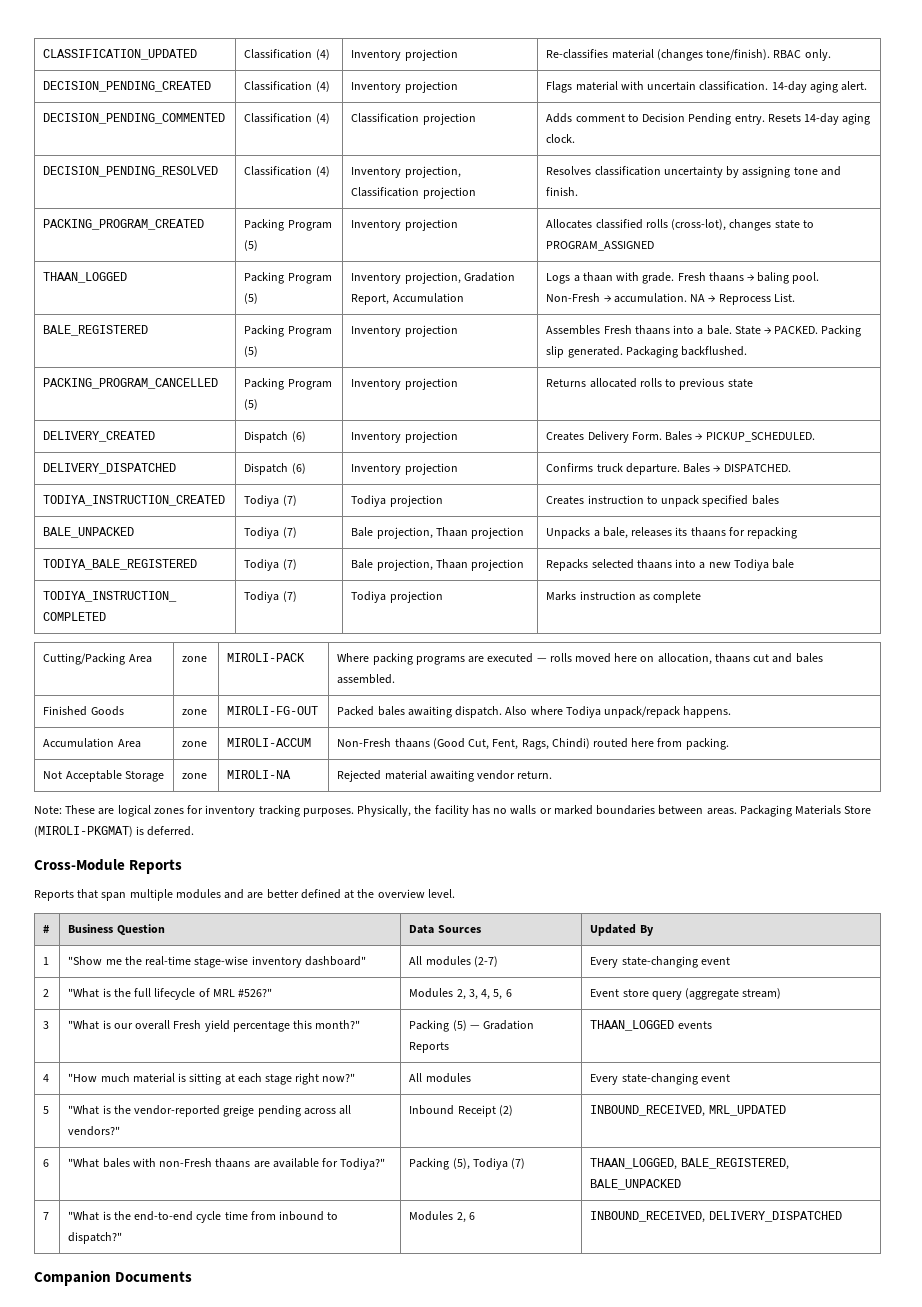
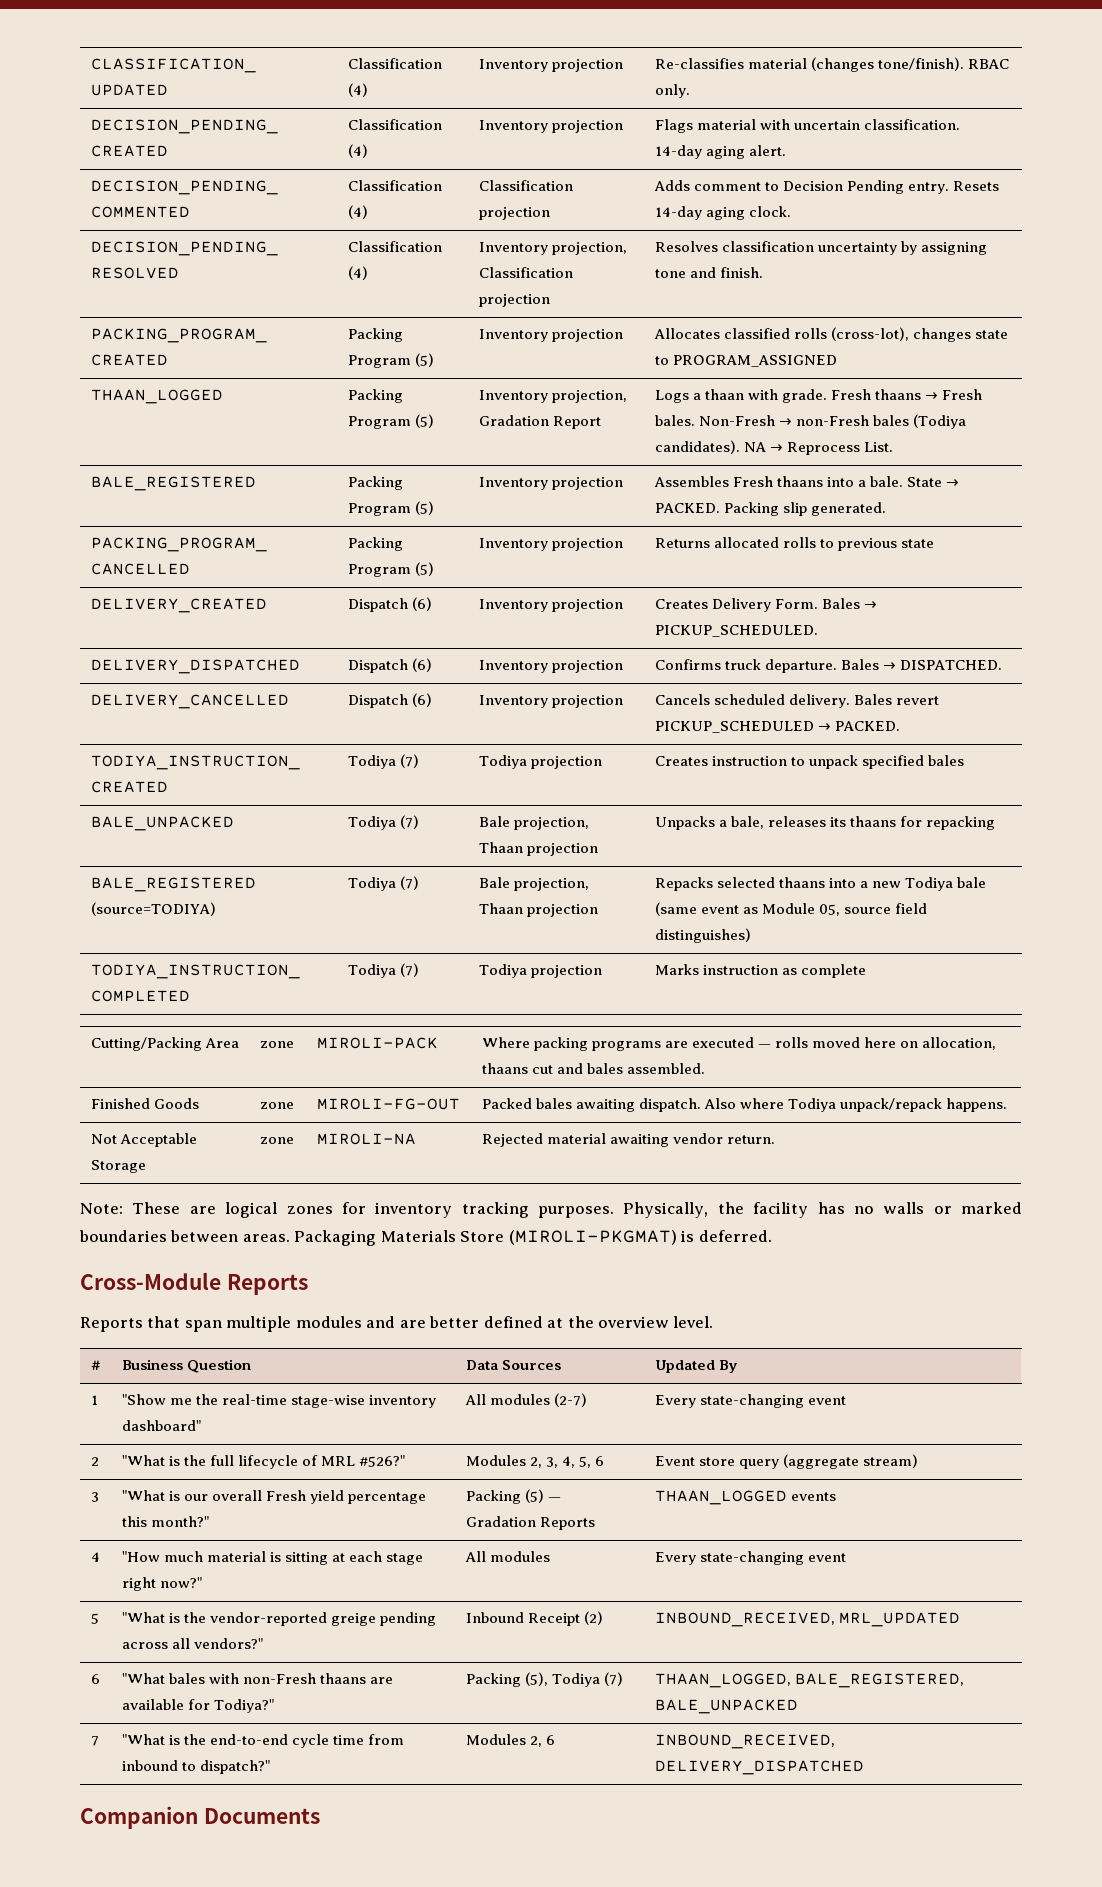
[351,293,464,305] Report, Accumulation -> [552,416,601,429] Report
[757,272,820,284] [546,293,687,303] baling pool. Non-Fresh → accumulation. -> [942,389,983,400] [654,414,967,429] [654,440,740,454] Fresh bales. Non-Fresh → non-Fresh bales (Todiya candidates).
[625,346,748,358] Packaging backflushed. -> (887, 509) none
(791, 468) none -> [90,694,289,709] [347,693,432,708] [478,695,623,708] [654,694,940,708] [654,721,901,733] // DELIVERY_CANCELLED | Dispatch (6) | Inventory projection | Cancels scheduled delivery. Bales revert PICKUP_SCHEDULED → PACKED.
[43,559,198,570] TODIYA_BALE_REGISTERED -> [90,877,256,892] [90,902,216,916] BALE_REGISTERED (source=TODIYA)
(794, 564) none -> [654,902,928,916] [654,928,751,943] (same event as Module 05, source field distinguishes)
[43,738,141,748] [182,741,208,747] [227,738,312,747] [337,738,729,750] // Accumulation Area | zone | MIROLI-ACCUM | Non-Fresh thaans (Good Cut, Fent, Rags, Chindi) routed here from packing. -> (1008, 1105) none

